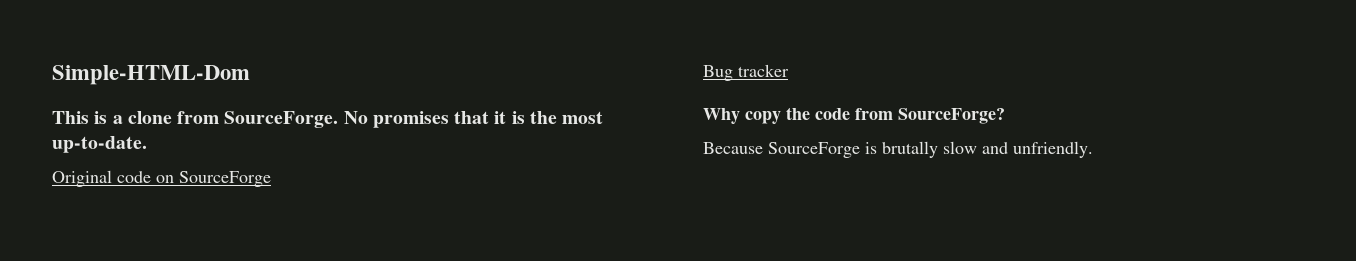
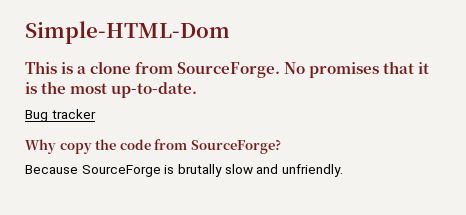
[52,170,271,187] // Original code on SourceForge -> (198, 90) none

